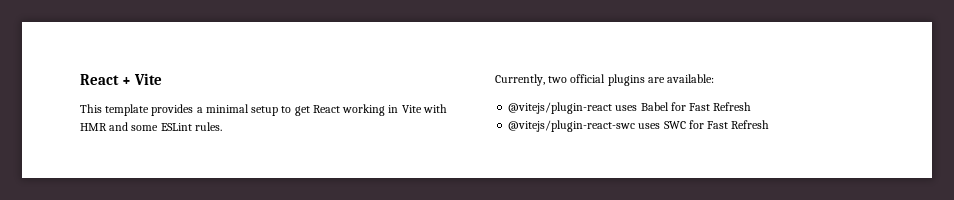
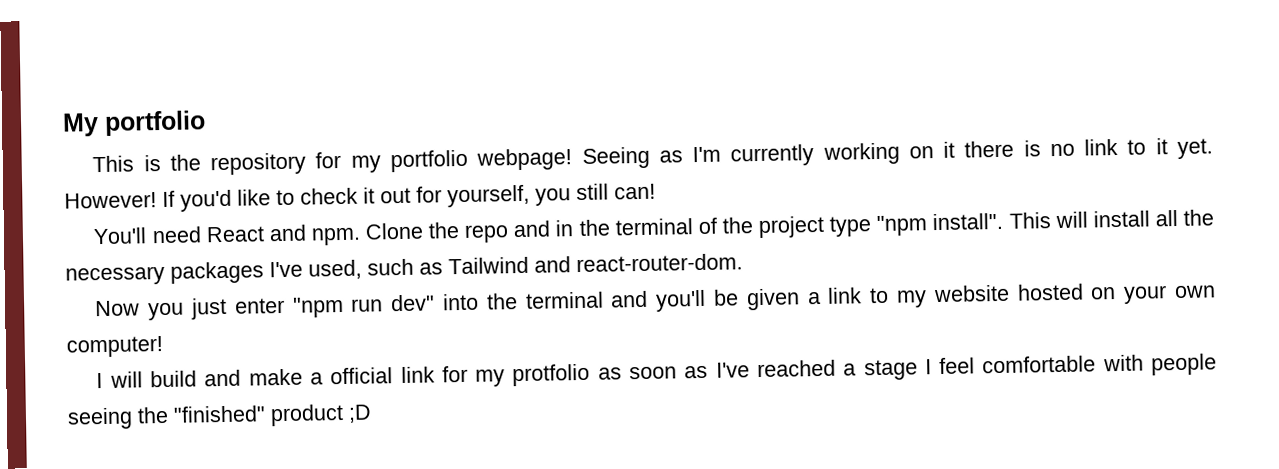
[80,73,163,85] [80,104,447,116] [80,122,222,131] [495,74,715,86] [508,102,752,114] [508,120,770,132] React + Vite // This template provides a minimal setup to get React working in Vite with HMR and some ESLint rules. // Currently, two official plugins are available: // @vitejs/plugin-react uses Babel for Fast Refresh // @vitejs/plugin-react-swc uses SWC for Fast Refresh -> [62,110,206,137] [92,138,1213,176] [64,183,656,212] [93,209,1215,246] [65,253,743,286] [95,283,1216,321] [66,336,163,358] [96,353,1217,389] [67,403,372,430] My portfolio // This is the repository for my portfolio webpage! Seeing as I'm currently working on it there is no link to it yet. However! If you'd like to check it out for yourself, you still can! // You'll need React and npm. Clone the repo and in the terminal of the project type "npm install". This will install all the necessary packages I've used, such as Tailwind and react-router-dom. // Now you just enter "npm run dev" into the terminal and you'll be given a link to my website hosted on your own computer! // I will build and make a official link for my protfolio as soon as I've reached a stage I feel comfortable with people seeing the "finished" product ;D

